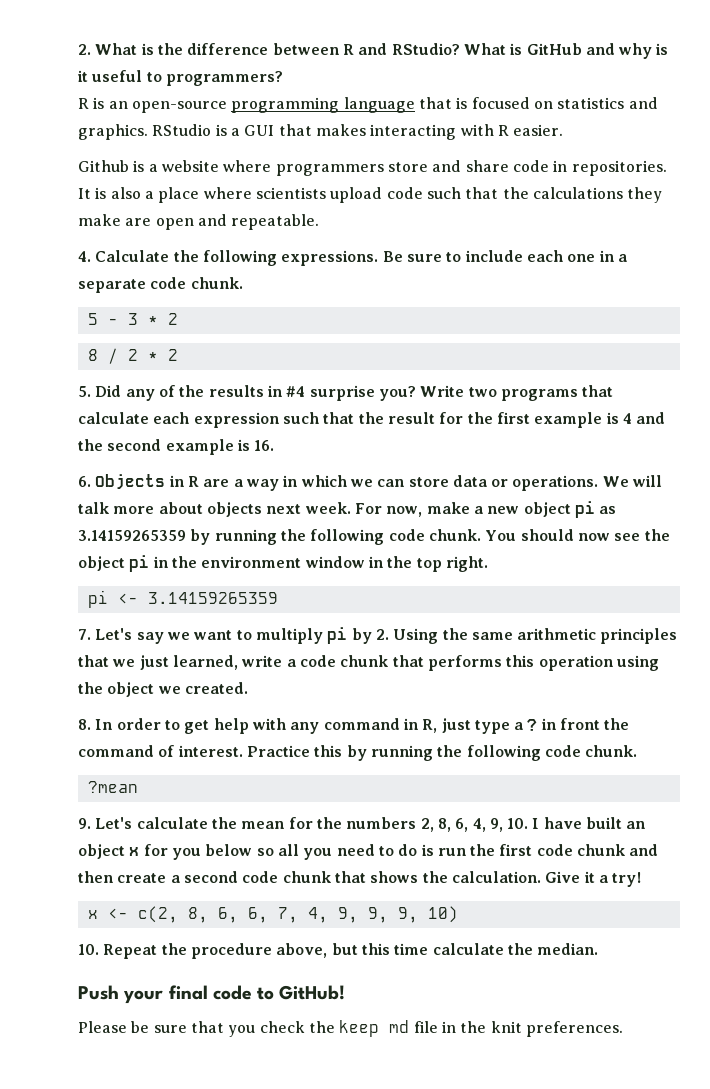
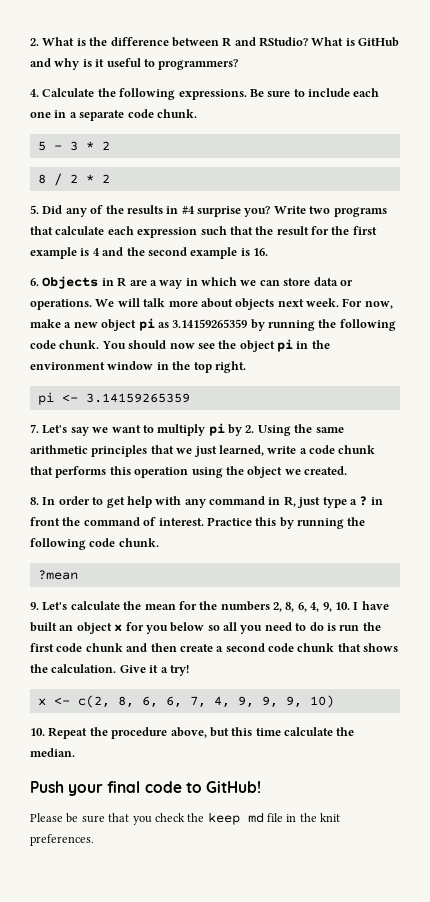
[78,97,658,113] [78,124,564,140] [78,160,667,176] [78,187,663,203] [78,214,320,230] // R is an open-source programming language that is focused on statistics and graphics. RStudio is a GUI that makes interacting with R easier. // Github is a website where programmers store and share code in repositories. It is also a place where scientists upload code such that the calculations they make are open and repeatable. -> (239, 64) none

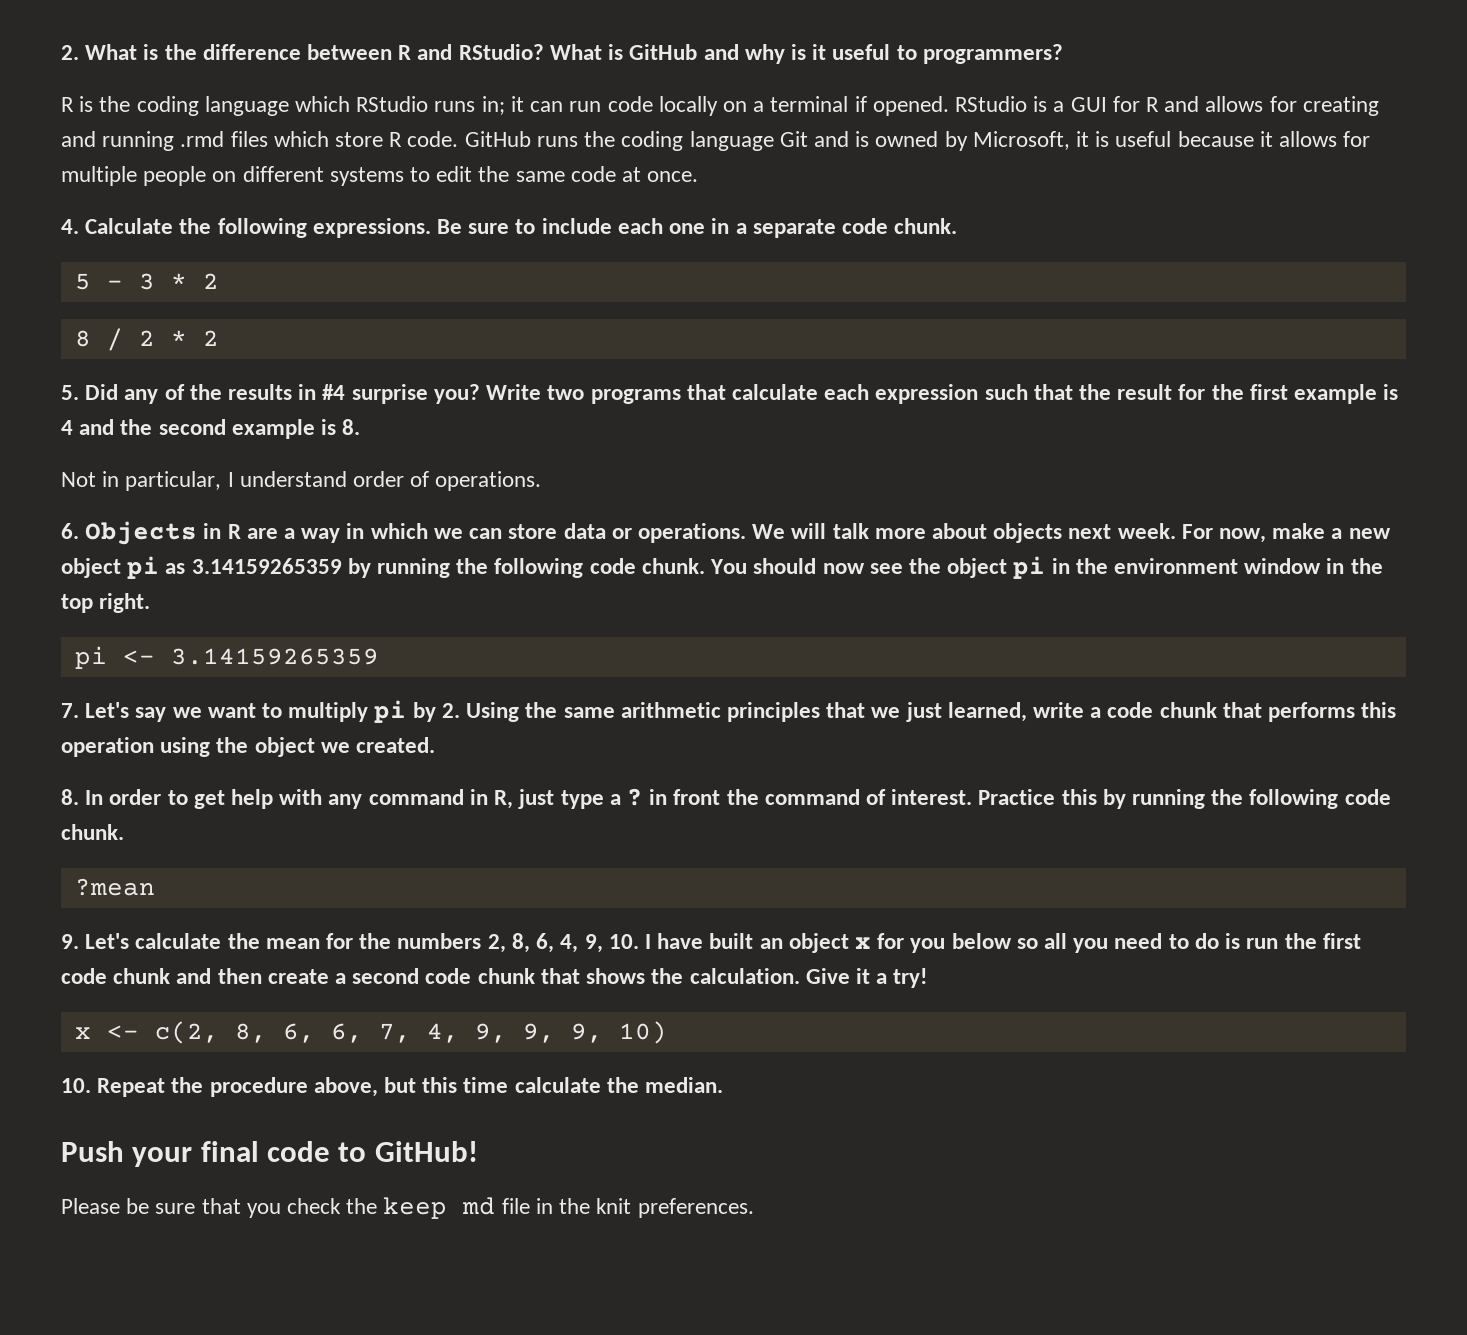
(239, 64) none -> [61,96,1379,116] [61,131,1371,151] [61,166,699,186] // R is the coding language which RStudio runs in; it can run code locally on a terminal if opened. RStudio is a GUI for R and allows for creating and running .rmd files which store R code. GitHub runs the coding language Git and is owned by Microsoft, it is useful because it allows for multiple people on different systems to edit the same code at once.
[253,248,268,256] 16. -> [342,419,361,435] [61,471,542,491] 8. // Not in particular, I understand order of operations.

